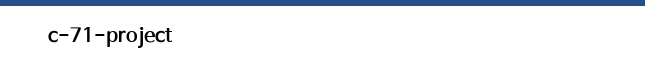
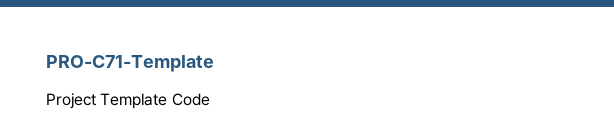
[48,26,173,49] c-71-project -> [46,55,214,72] [46,93,210,109] PRO-C71-Template // Project Template Code

